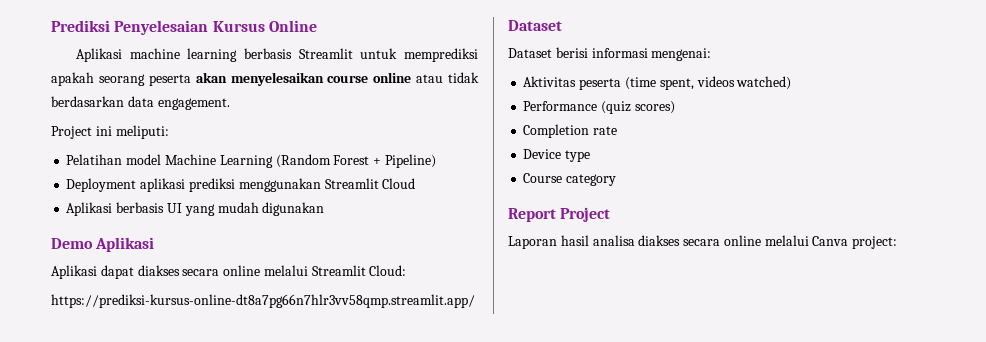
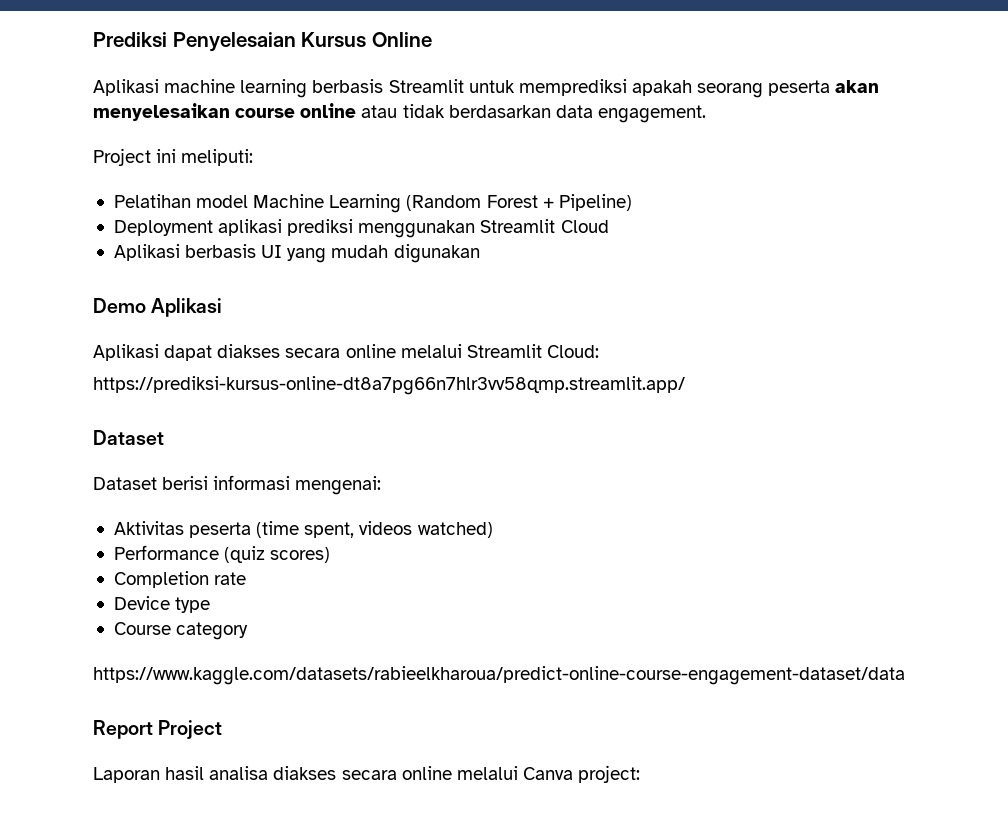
(617, 180) none -> [93,666,905,685] // https://www.kaggle.com/datasets/rabieelkharoua/predict-online-course-engagement-dataset/data

